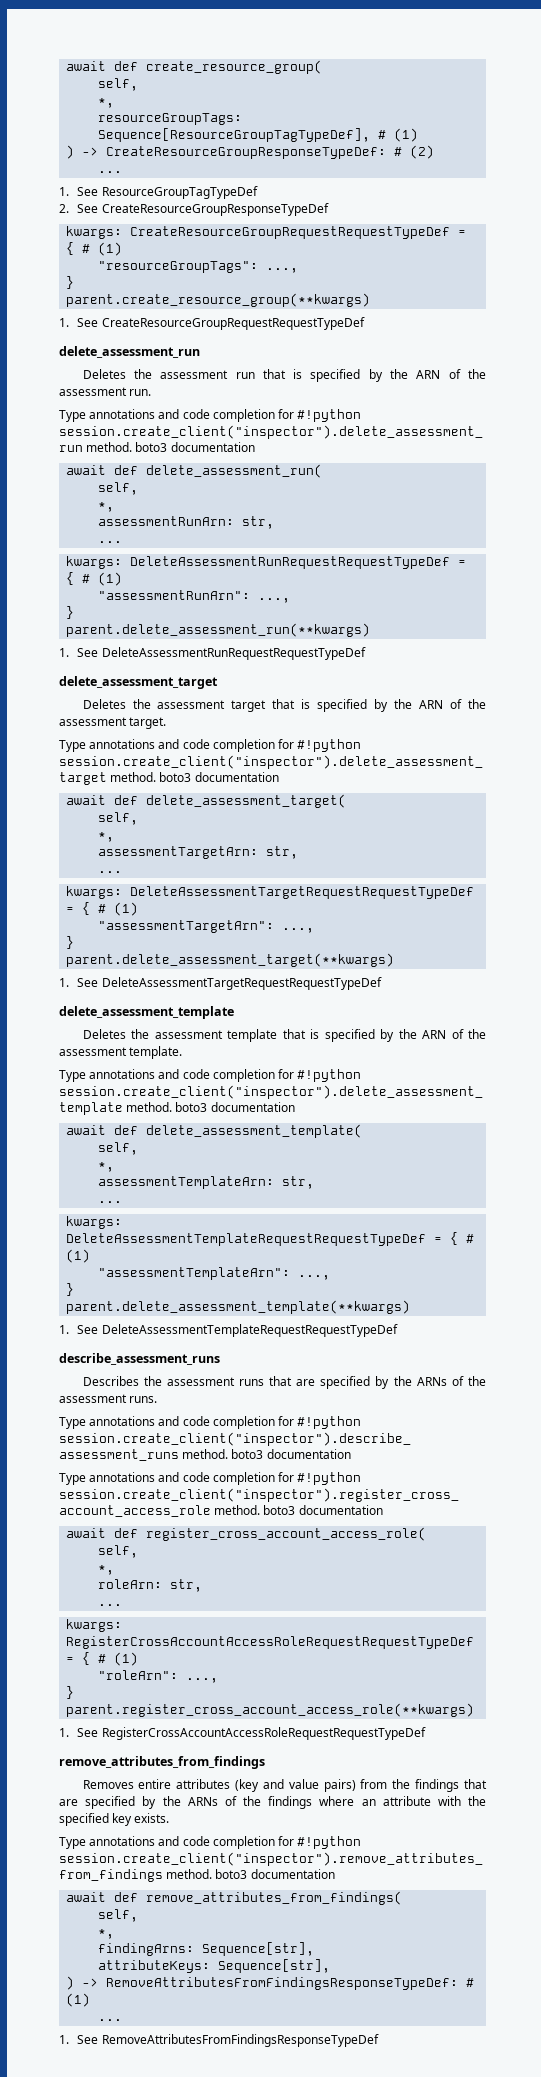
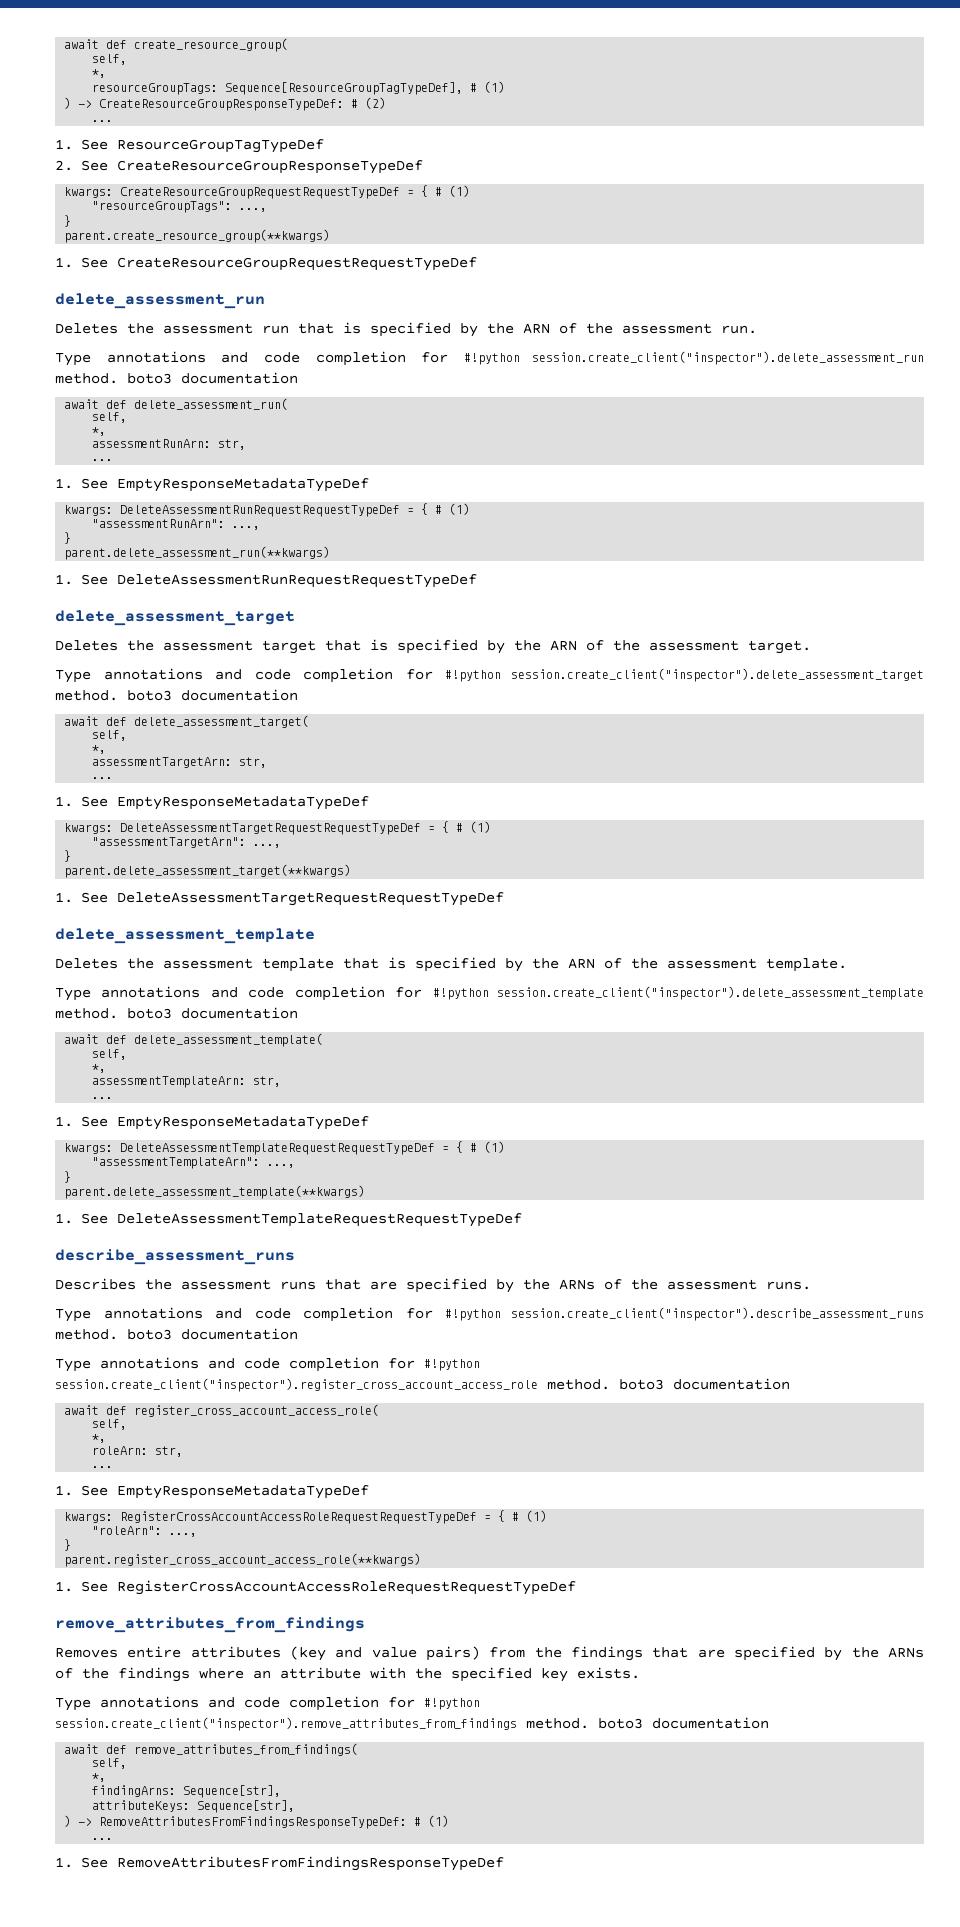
(123, 542) none -> [55,478,369,492] // 1. See EmptyResponseMetadataTypeDef
(123, 872) none -> [55,796,369,810] // 1. See EmptyResponseMetadataTypeDef
(123, 1202) none -> [55,1116,369,1130] // 1. See EmptyResponseMetadataTypeDef
(123, 1605) none -> [55,1485,369,1499] // 1. See EmptyResponseMetadataTypeDef

